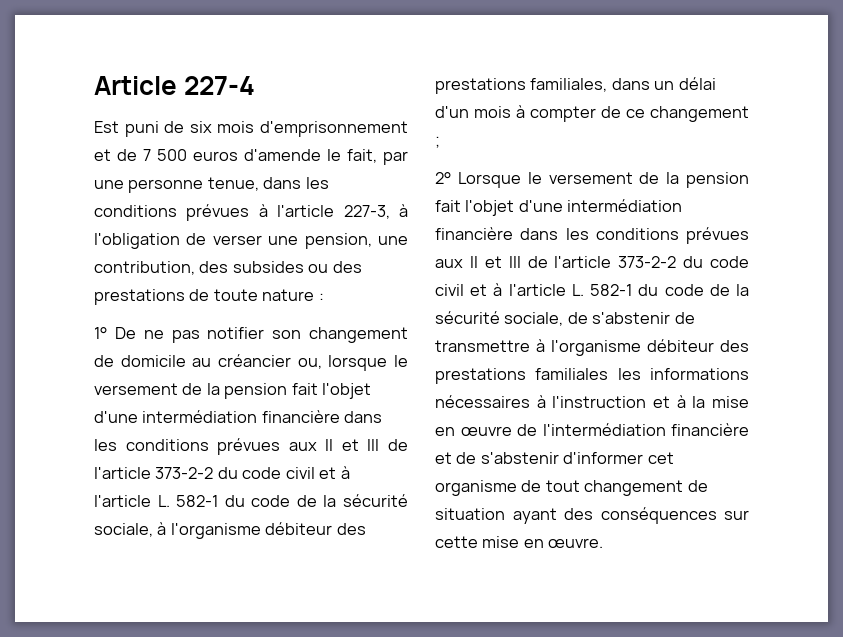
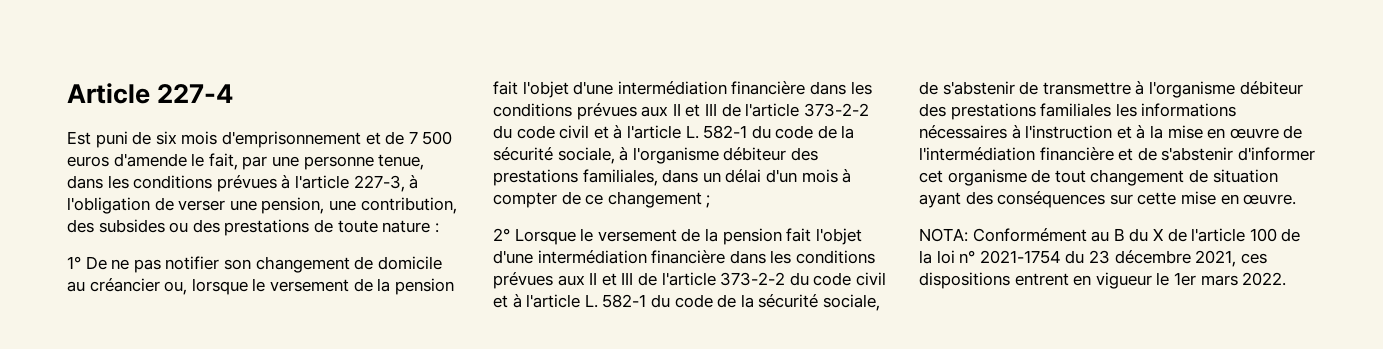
(604, 543) none -> [919,228,1301,242] [919,250,1267,267] [919,272,1287,289] // NOTA: Conformément au B du X de l'article 100 de la loi n° 2021-1754 du 23 décembre 2021, ces dispositions entrent en vigueur le 1er mars 2022.

